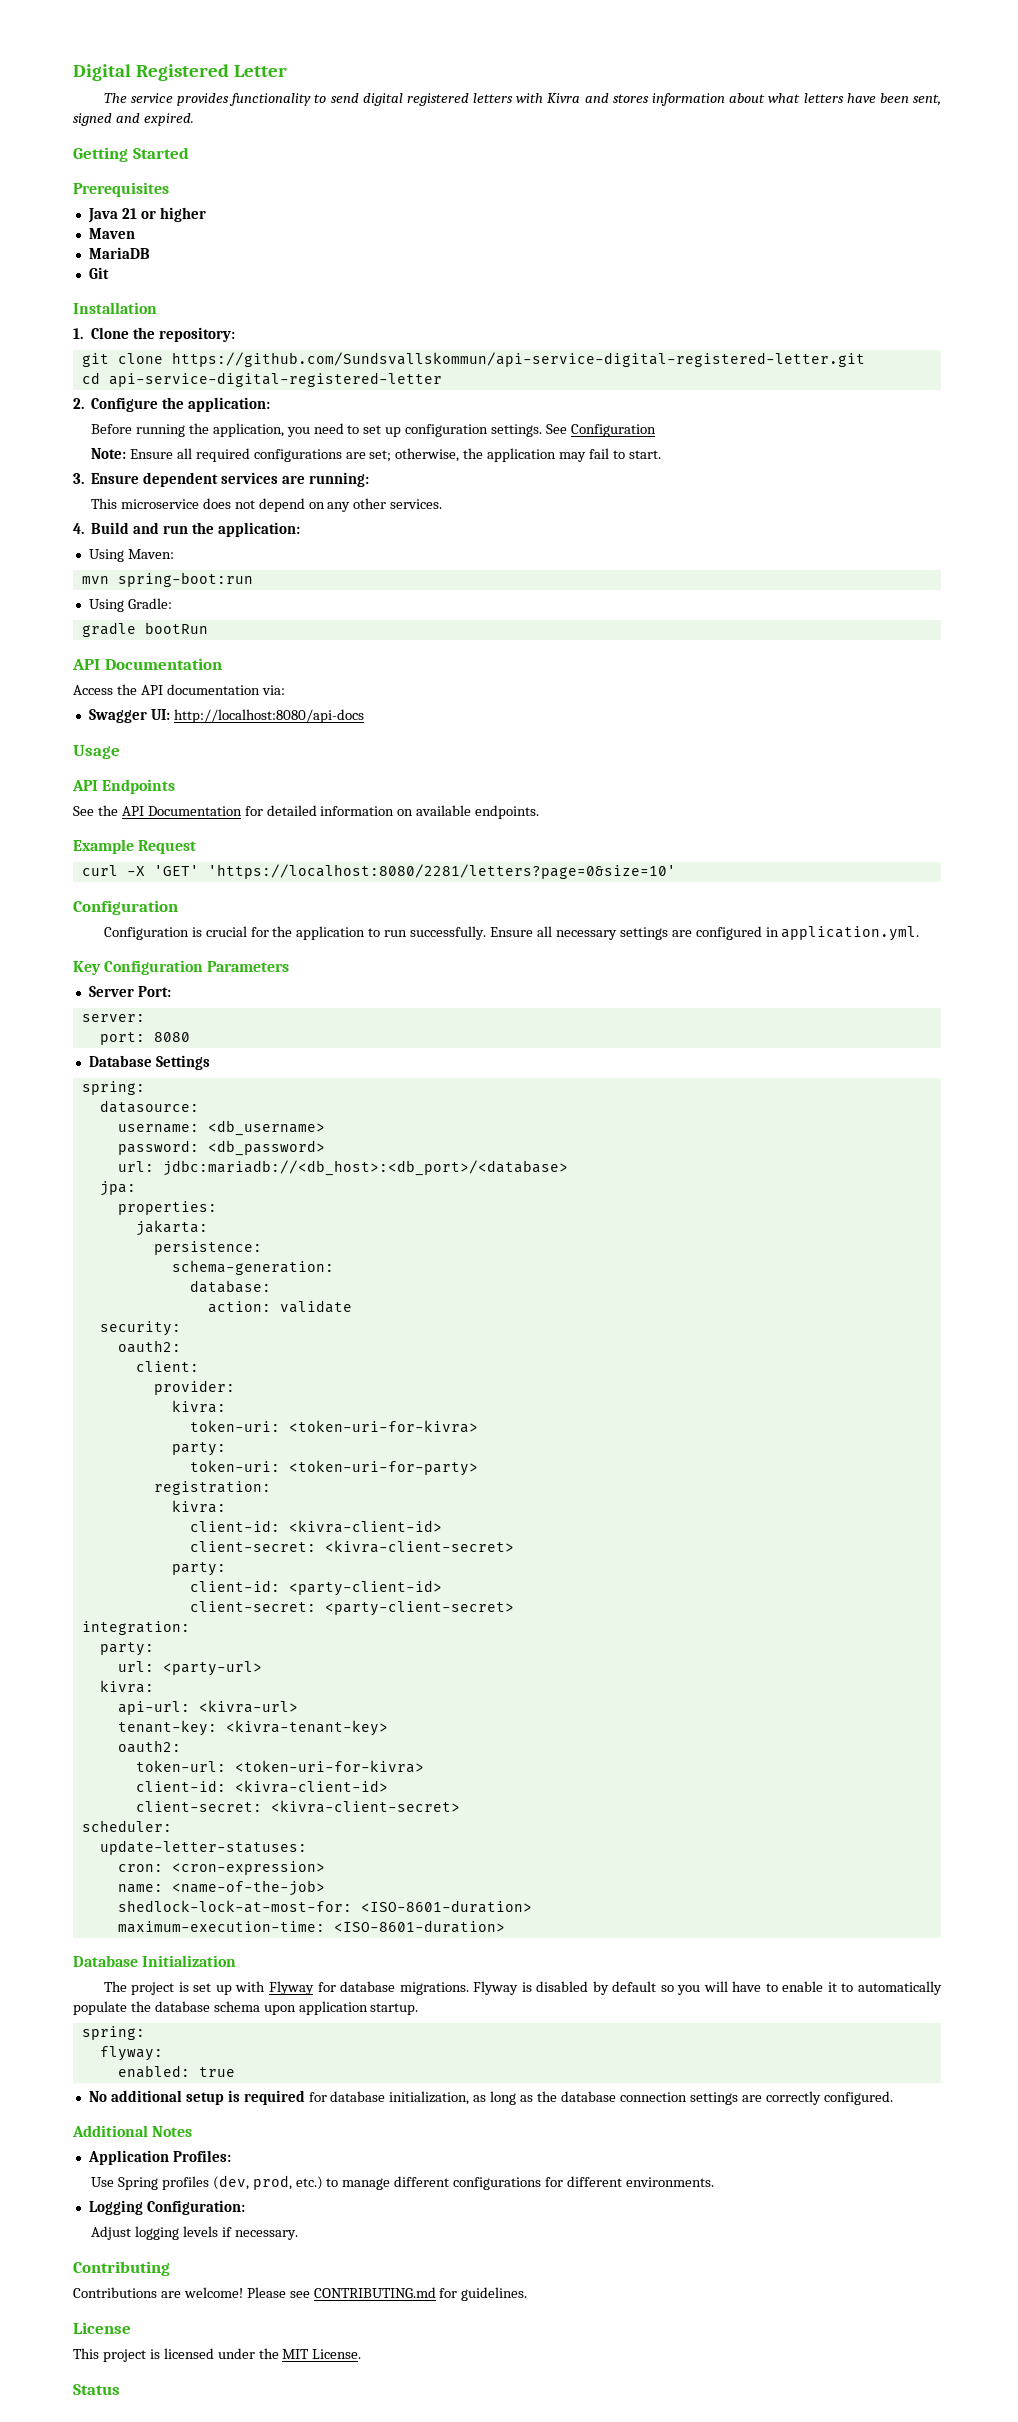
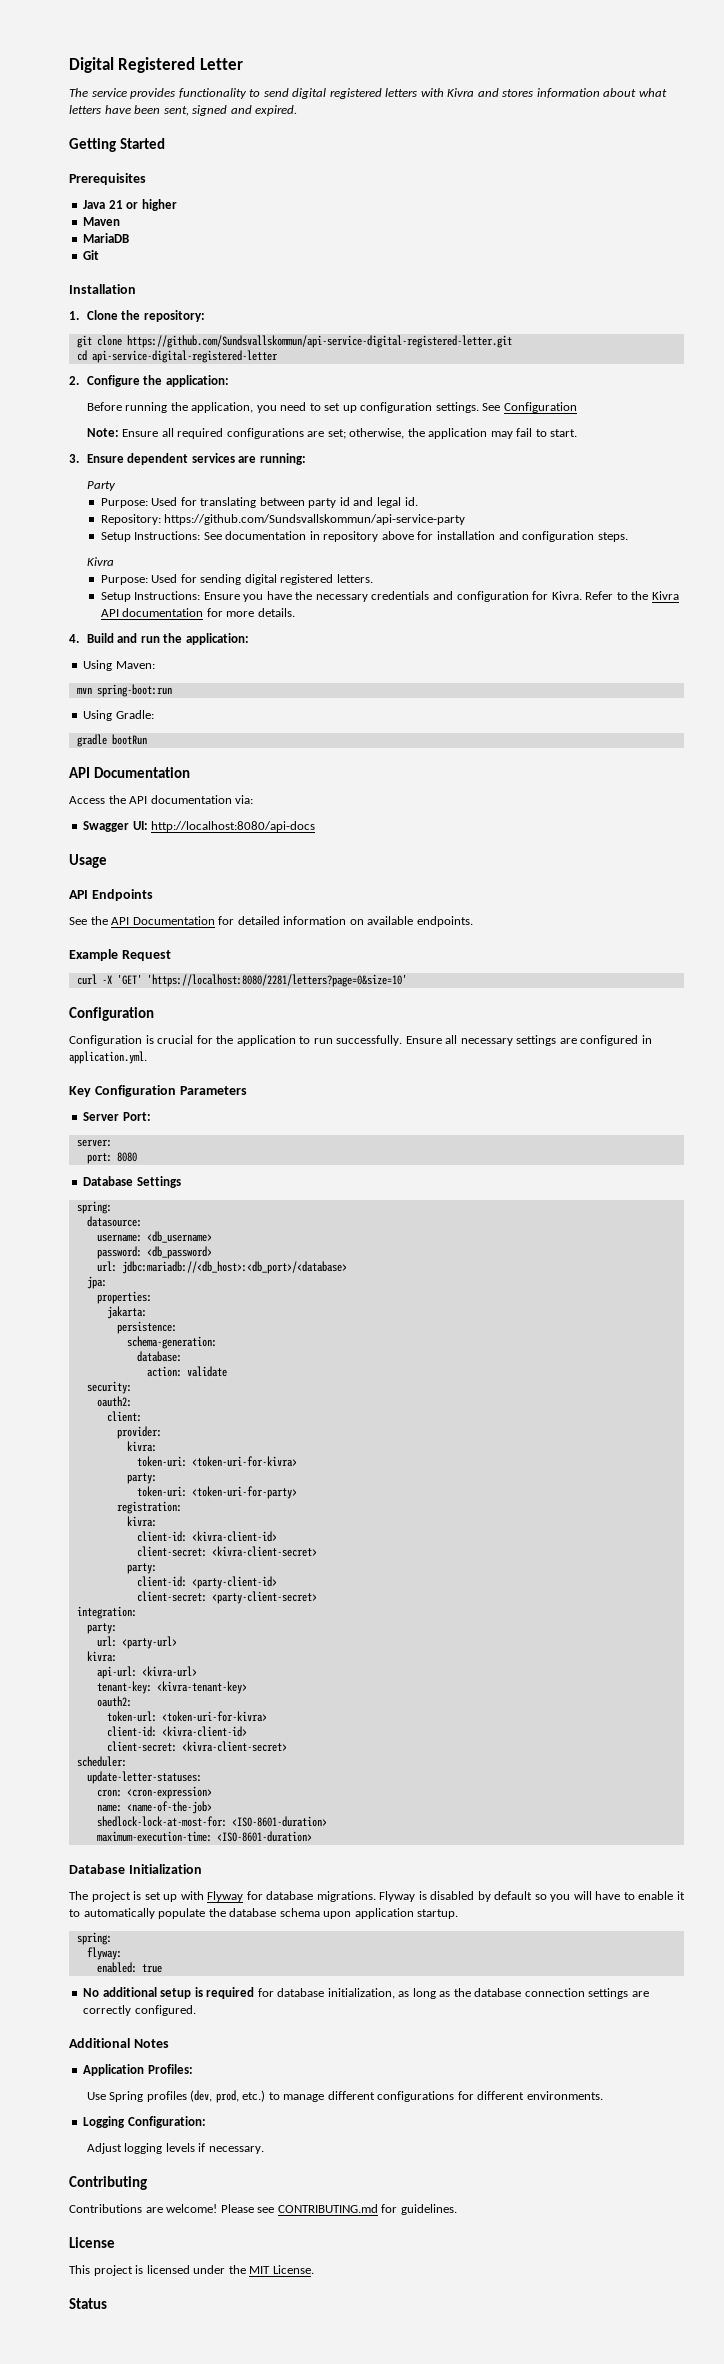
[91,498,443,512] This microservice does not depend on any other services. -> [86,481,116,491] [100,497,418,508] [100,514,466,525] [100,531,628,542] [86,557,114,566] [100,574,373,585] [100,591,679,602] [100,608,295,617] Party // Purpose: Used for translating between party id and legal id. // Repository: https://github.com/Sundsvallskommun/api-service-party // Setup Instructions: See documentation in repository above for installation and configuration steps. // Kivra // Purpose: Used for sending digital registered letters. // Setup Instructions: Ensure you have the necessary credentials and configuration for Kivra. Refer to the Kivra API documentation for more details.

